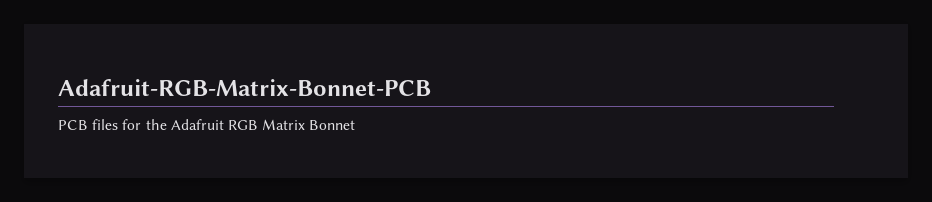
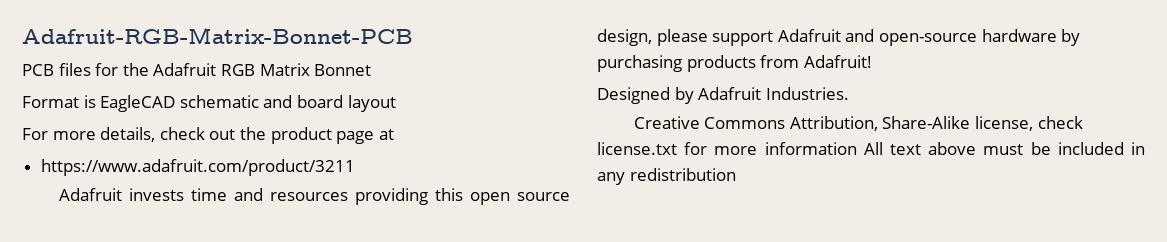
(356, 125) none -> [22,95,396,112] [22,127,394,144] [40,159,355,176] [58,188,570,205] [597,29,1081,46] [597,55,872,72] [597,87,849,104] [633,116,1083,131] [597,142,1145,155] [597,168,736,185] // Format is EagleCAD schematic and board layout // For more details, check out the product page at // https://www.adafruit.com/product/3211 // Adafruit invests time and resources providing this open source design, please support Adafruit and open-source hardware by purchasing products from Adafruit! // Designed by Adafruit Industries. // Creative Commons Attribution, Share-Alike license, check license.txt for more information All text above must be included in any redistribution

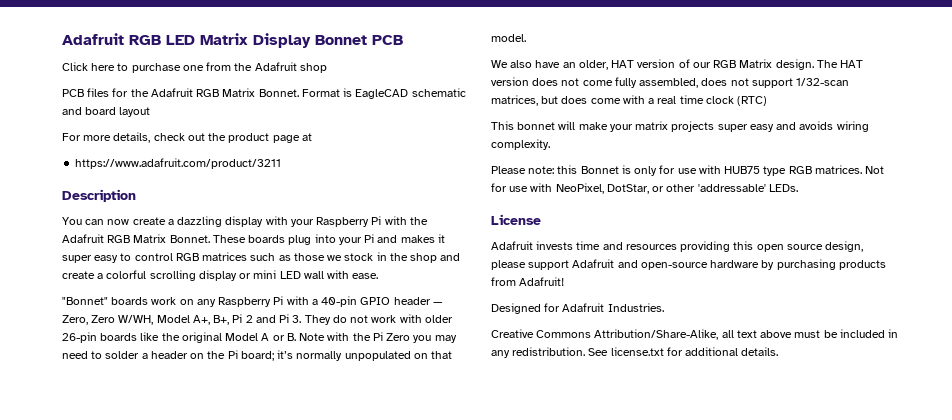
[22,27,413,44] Adafruit-RGB-Matrix-Bonnet-PCB -> [62,33,403,48] [62,62,327,73] Adafruit RGB LED Matrix Display Bonnet PCB // Click here to purchase one from the Adafruit shop
[314,64,372,76] Bonnet // -> [258,89,299,97] Bonnet.
(355, 167) none -> [62,189,136,202] [62,216,428,227] [62,234,445,245] [62,252,461,263] [62,270,379,281] [62,296,443,307] [62,314,453,325] [62,332,457,343] [62,350,453,361] [491,34,526,42] [491,59,864,70] [491,77,850,88] [491,95,768,106] [491,121,869,132] [491,139,550,150] [491,165,885,176] [491,183,798,194] [491,214,541,225] // Description // You can now create a dazzling display with your Raspberry Pi with the Adafruit RGB Matrix Bonnet. These boards plug into your Pi and makes it super easy to control RGB matrices such as those we stock in the shop and create a colorful scrolling display or mini LED wall with ease. // "Bonnet" boards work on any Raspberry Pi with a 40-pin GPIO header — Zero, Zero W/WH, Model A+, B+, Pi 2 and Pi 3. They do not work with older 26-pin boards like the original Model A or B. Note with the Pi Zero you may need to solder a header on the Pi board; it’s normally unpopulated on that model. // We also have an older, HAT version of our RGB Matrix design. The HAT version does not come fully assembled, does not support 1/32-scan matrices, but does come with a real time clock (RTC) // This bonnet will make your matrix projects super easy and avoids wiring complexity. // Please note: this Bonnet is only for use with HUB75 type RGB matrices. Not for use with NeoPixel, DotStar, or other 'addressable' LEDs. // License
[674,87,694,104] by -> [544,303,561,312] for
[789,116,1083,131] [597,142,883,155] Attribution, Share-Alike license, check license.txt for more information All -> [594,329,734,340] Attribution/Share-Alike, all
[629,168,736,181] redistribution -> [512,347,779,356] redistribution. See license.txt for additional details.

